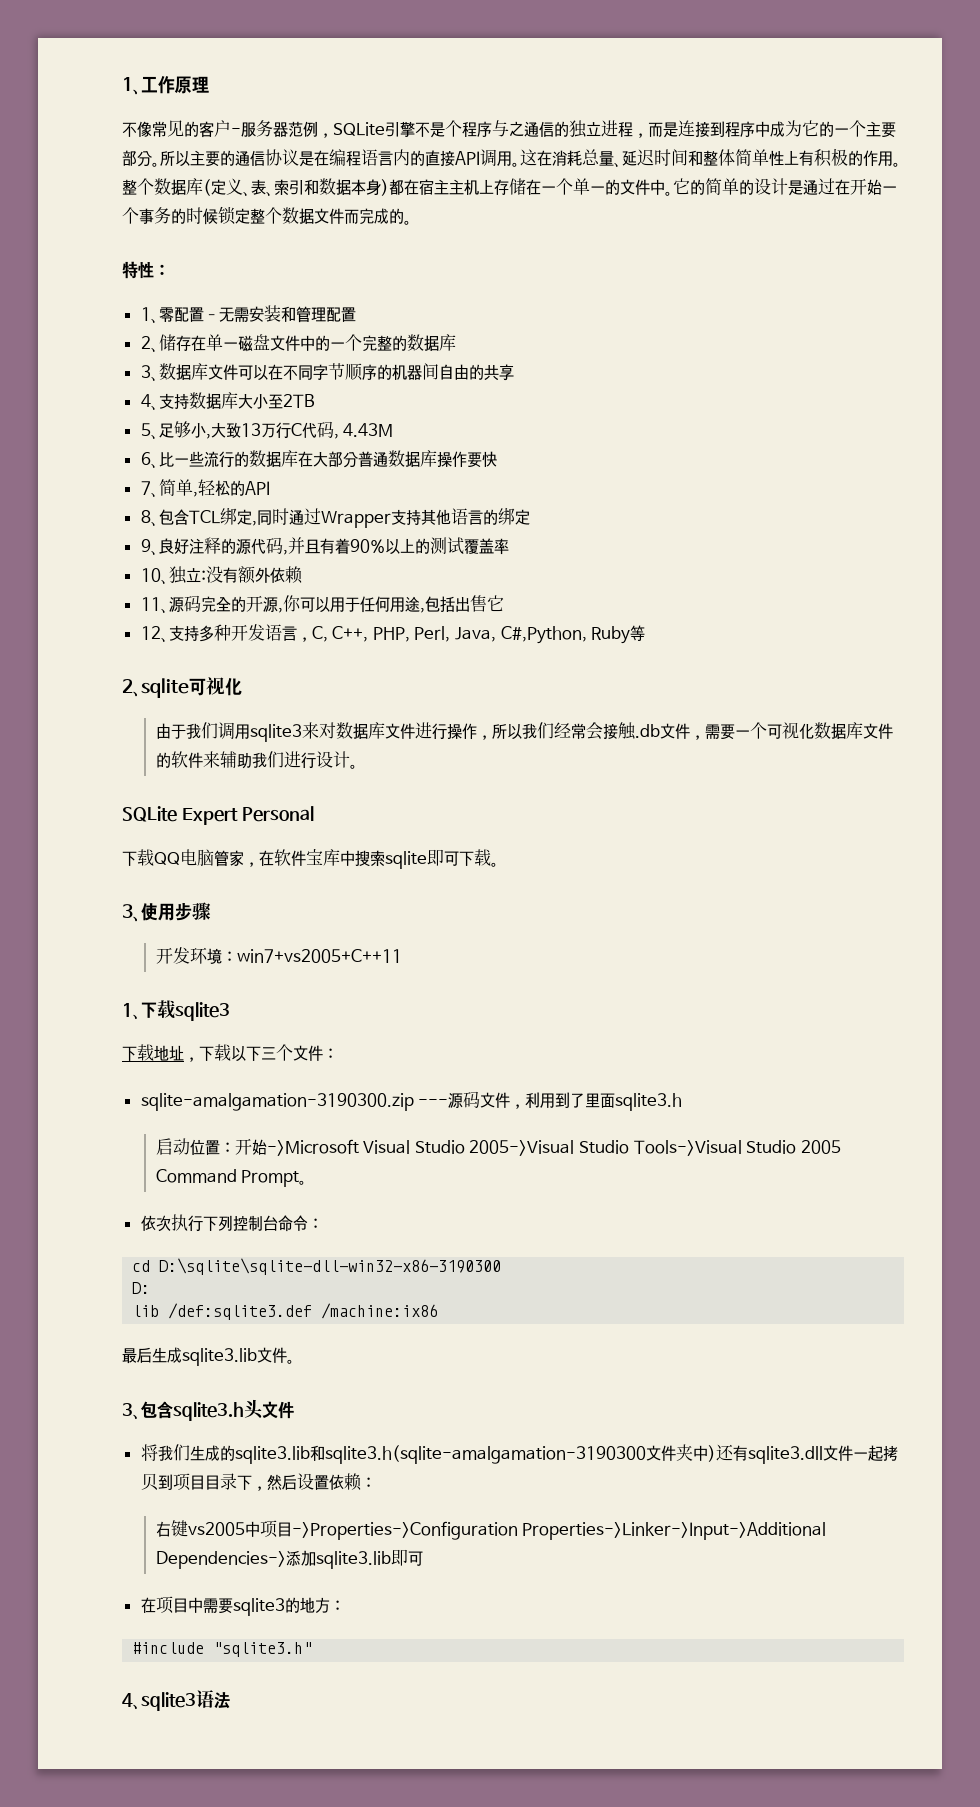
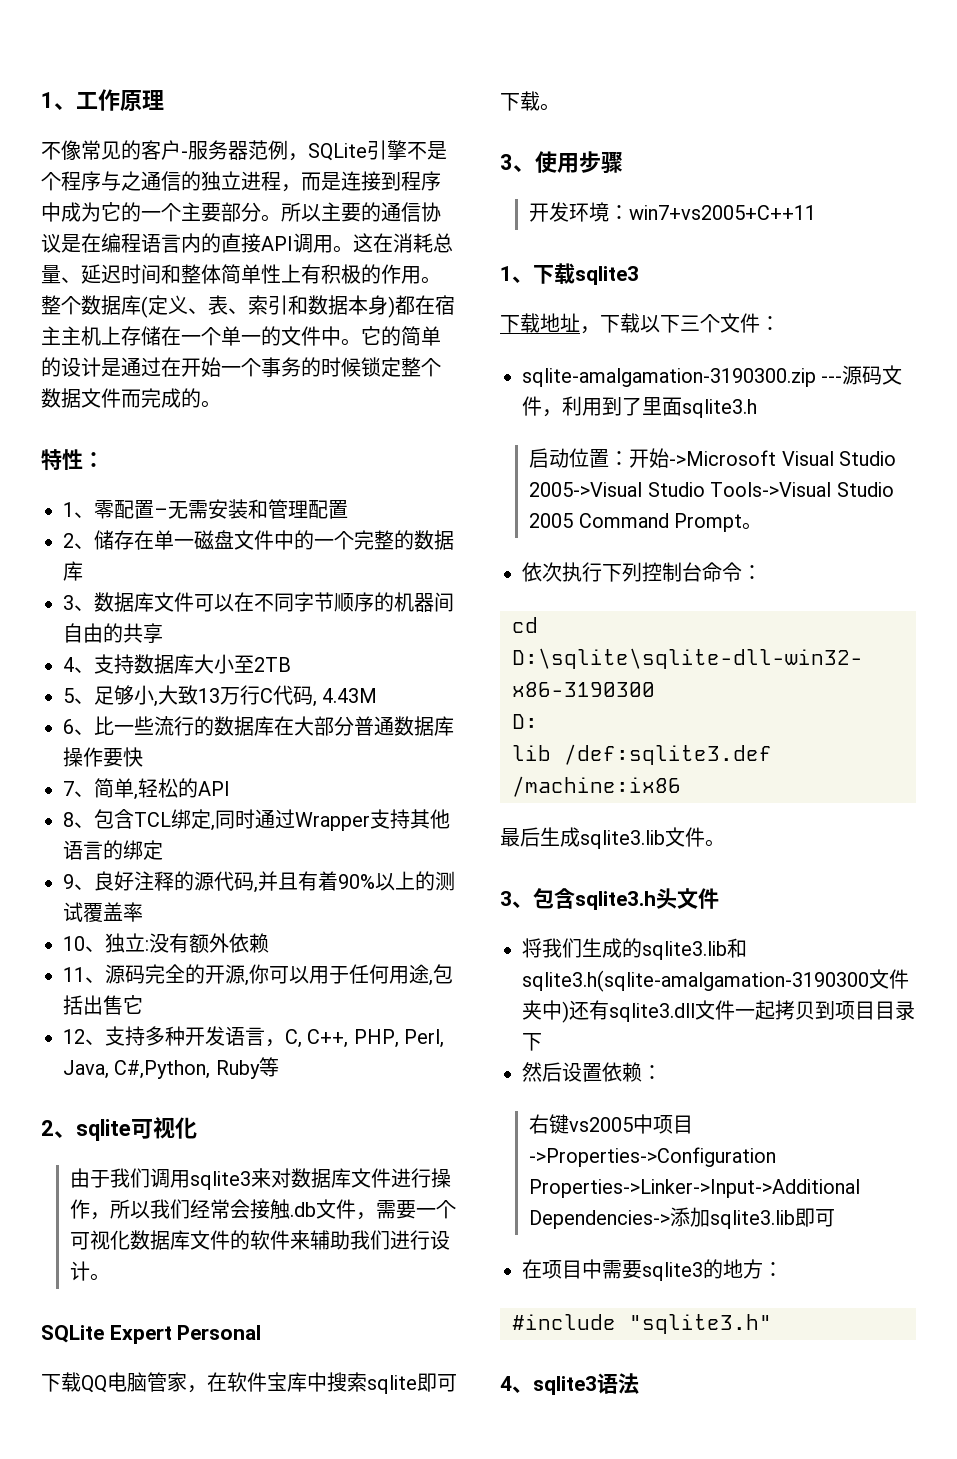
[251,1486,267,1491] ， -> (542, 1042) //

